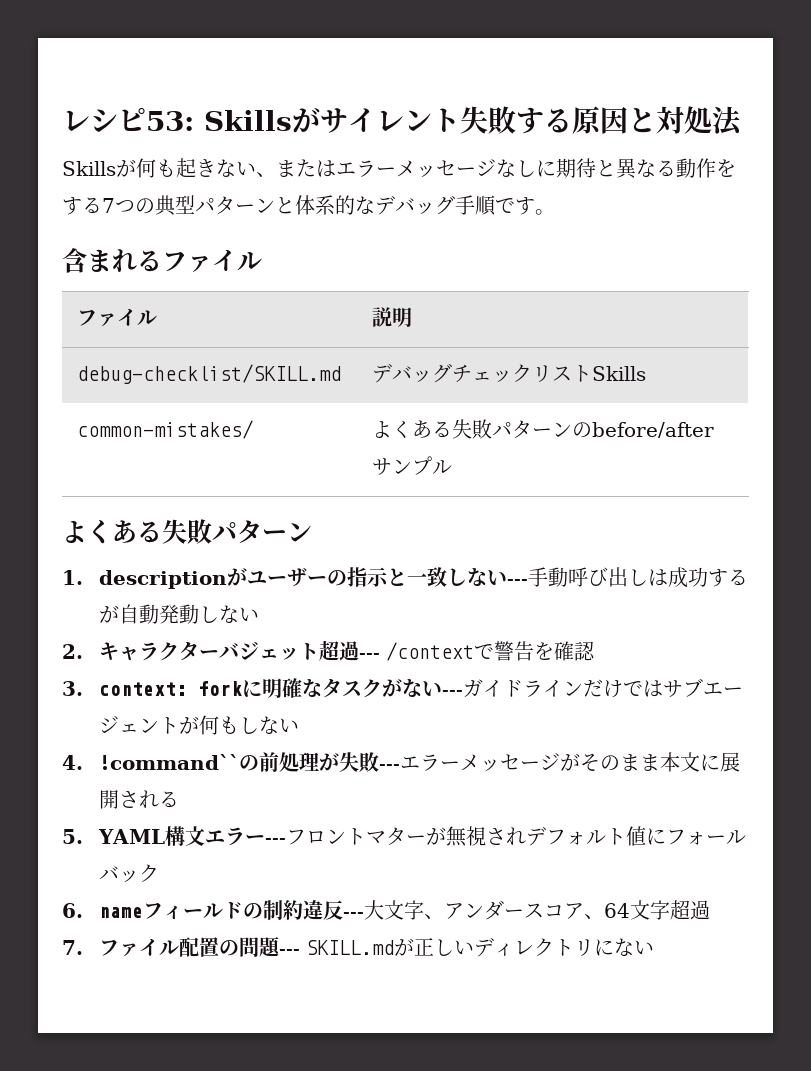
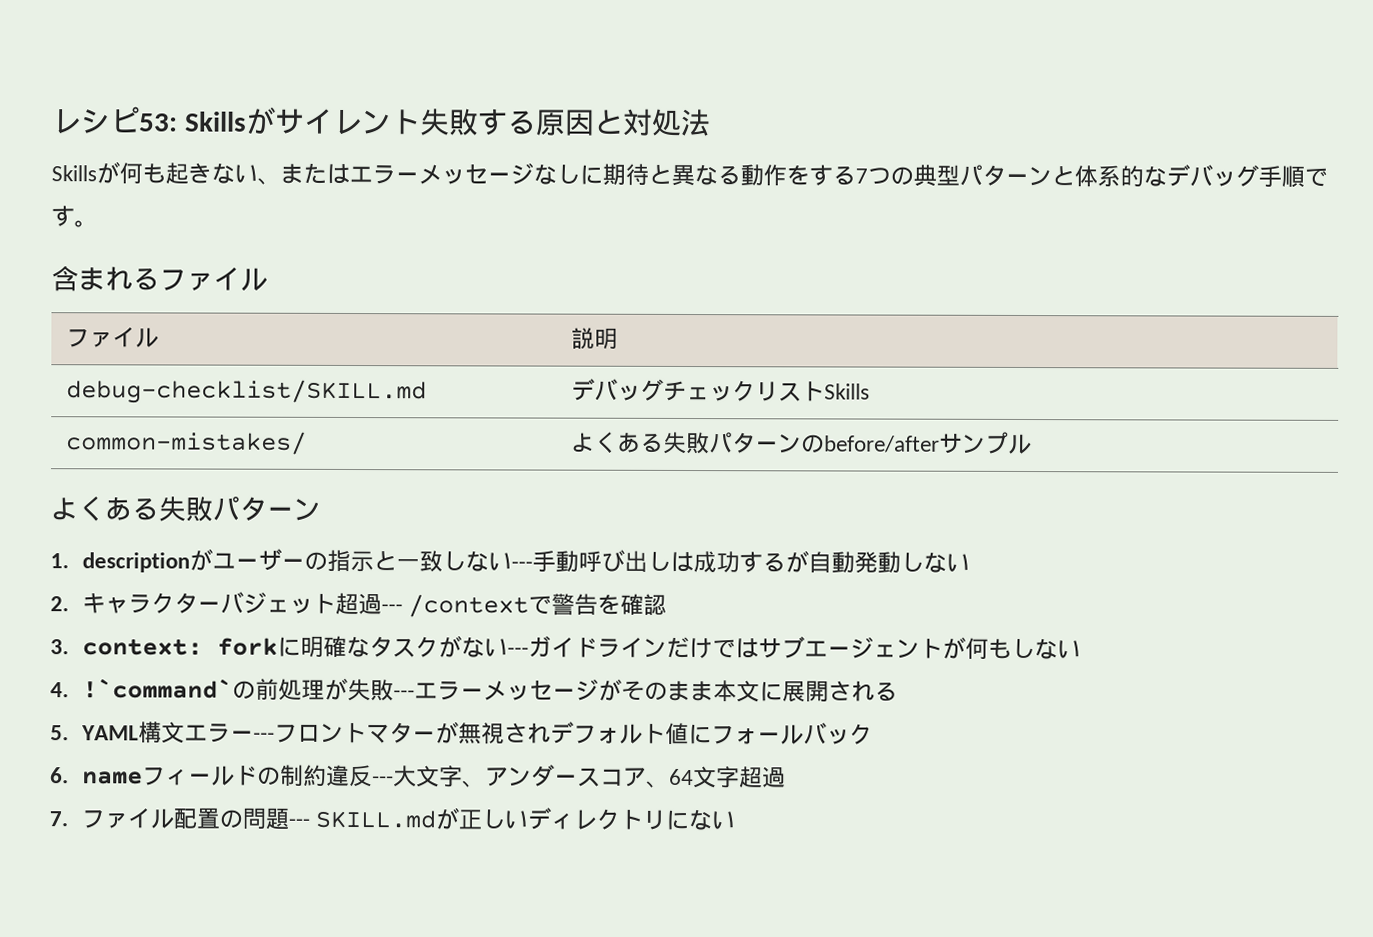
[98,754,239,770] !command`` -> [82,678,234,699] !`command`

